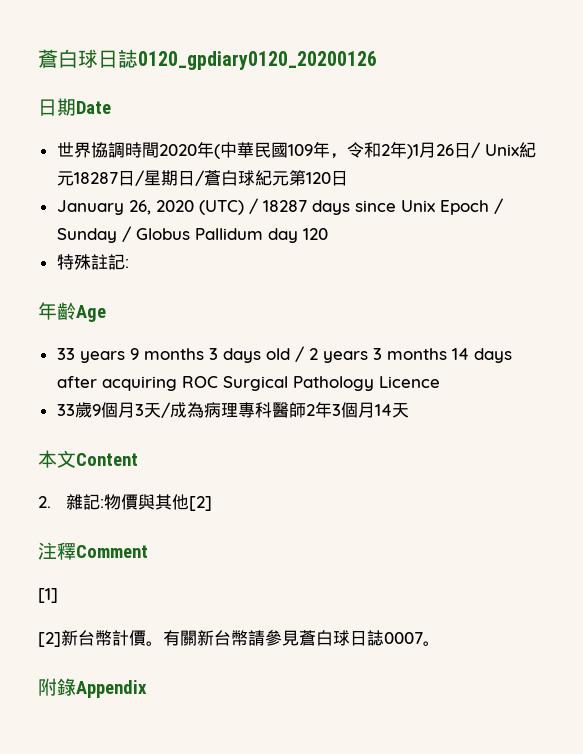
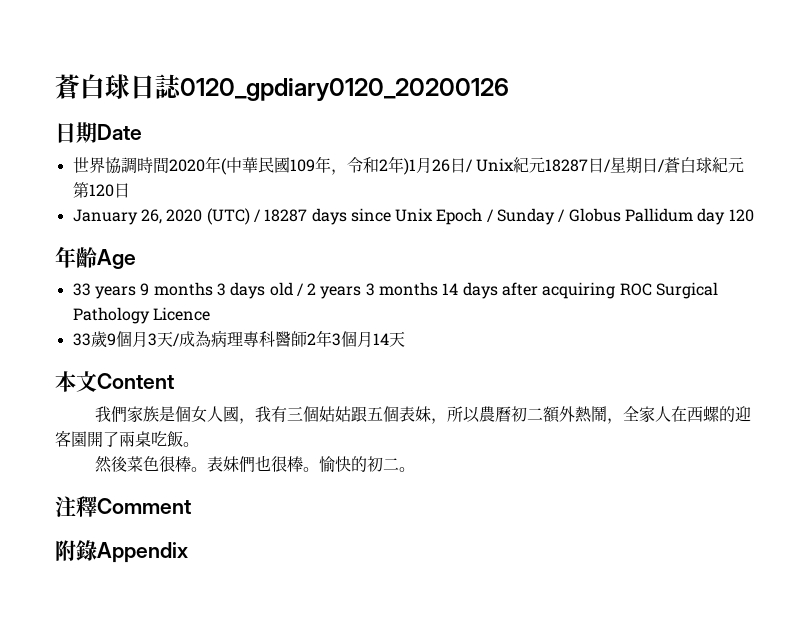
[56,254,129,270] // 特殊註記: -> (754, 215) none
[38,494,212,511] [38,542,148,560] [38,588,58,603] [38,629,440,647] 2.雜記:物價與其他[2] // 注釋Comment // [1] // [2]新台幣計價。有關新台幣請參見蒼白球日誌0007。 -> [94,406,751,424] [55,430,199,447] [94,455,415,473] [55,496,191,517] 我們家族是個女人國，我有三個姑姑跟五個表妹，所以農曆初二額外熱鬧，全家人在西螺的迎客園開了兩桌吃飯。 // 然後菜色很棒。表妹們也很棒。愉快的初二。 // 注釋Comment

